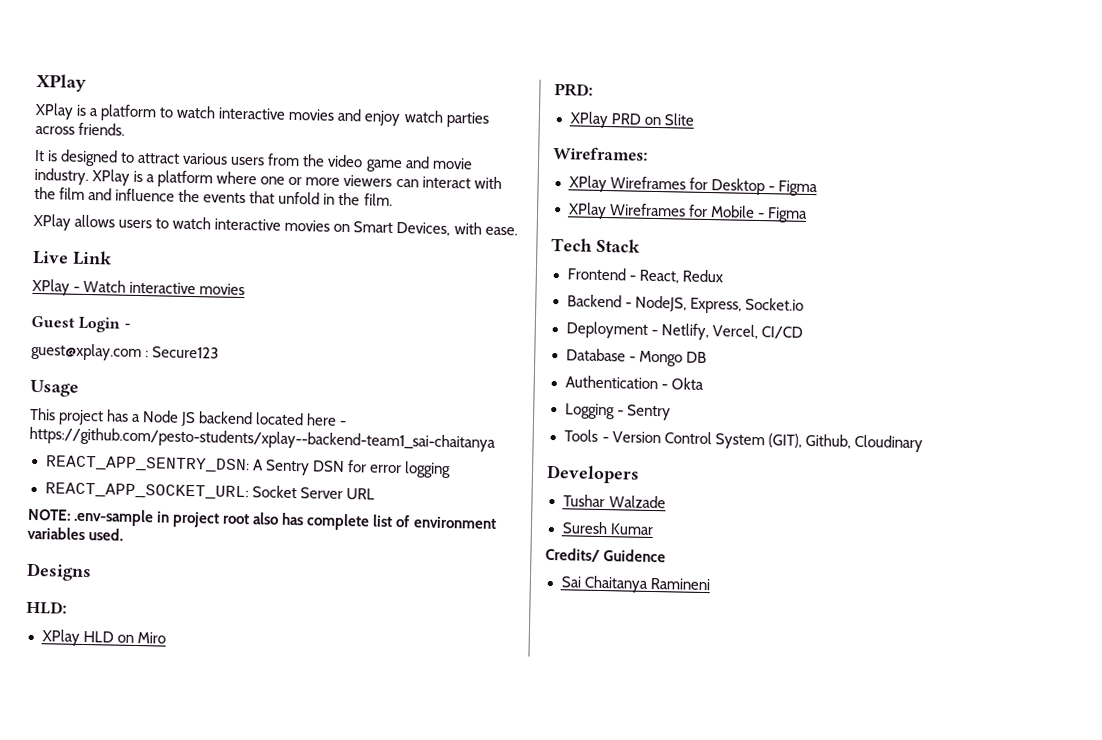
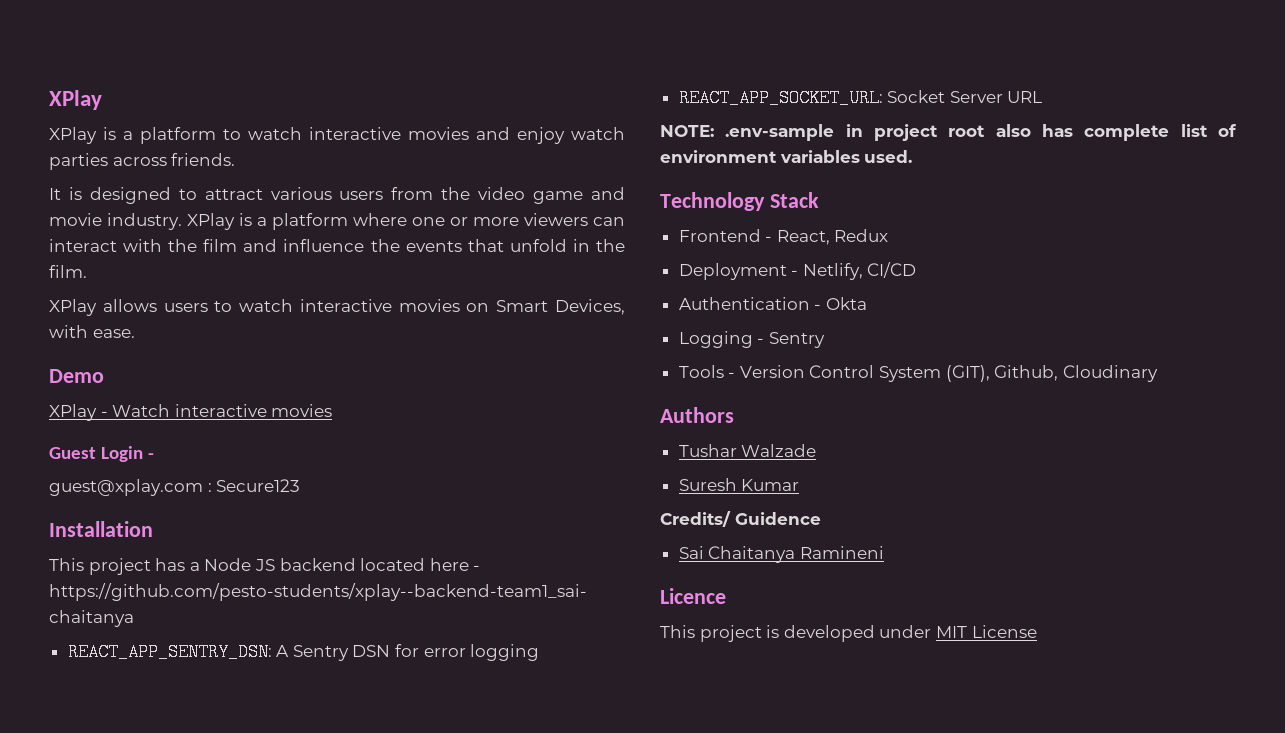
[32,250,112,266] Live Link -> [49,369,104,383] Demo
[30,379,79,397] Usage -> [49,521,153,537] Installation
[26,562,92,582] [26,600,67,615] [41,629,166,646] [554,83,593,97] [569,111,694,129] [553,147,648,161] [568,175,818,197] [567,202,808,223] [551,237,592,252] Designs // HLD: // XPlay HLD on Miro // PRD: // XPlay PRD on Slite // Wireframes: // XPlay Wireframes for Desktop - Figma // XPlay Wireframes for Mobile - Figma // Tech -> [660,192,765,211] Technology
[566,294,804,314] // Backend - NodeJS, Express, Socket.io -> (889, 235) none
[711,324,758,339] Vercel, -> (863, 271) none
[565,348,707,367] // Database - Mongo DB -> (917, 270) none
[546,464,640,484] Developers -> [660,407,734,423] Authors
(710, 584) none -> [660,588,726,604] [660,625,1037,642] // Licence // This project is developed under MIT License

